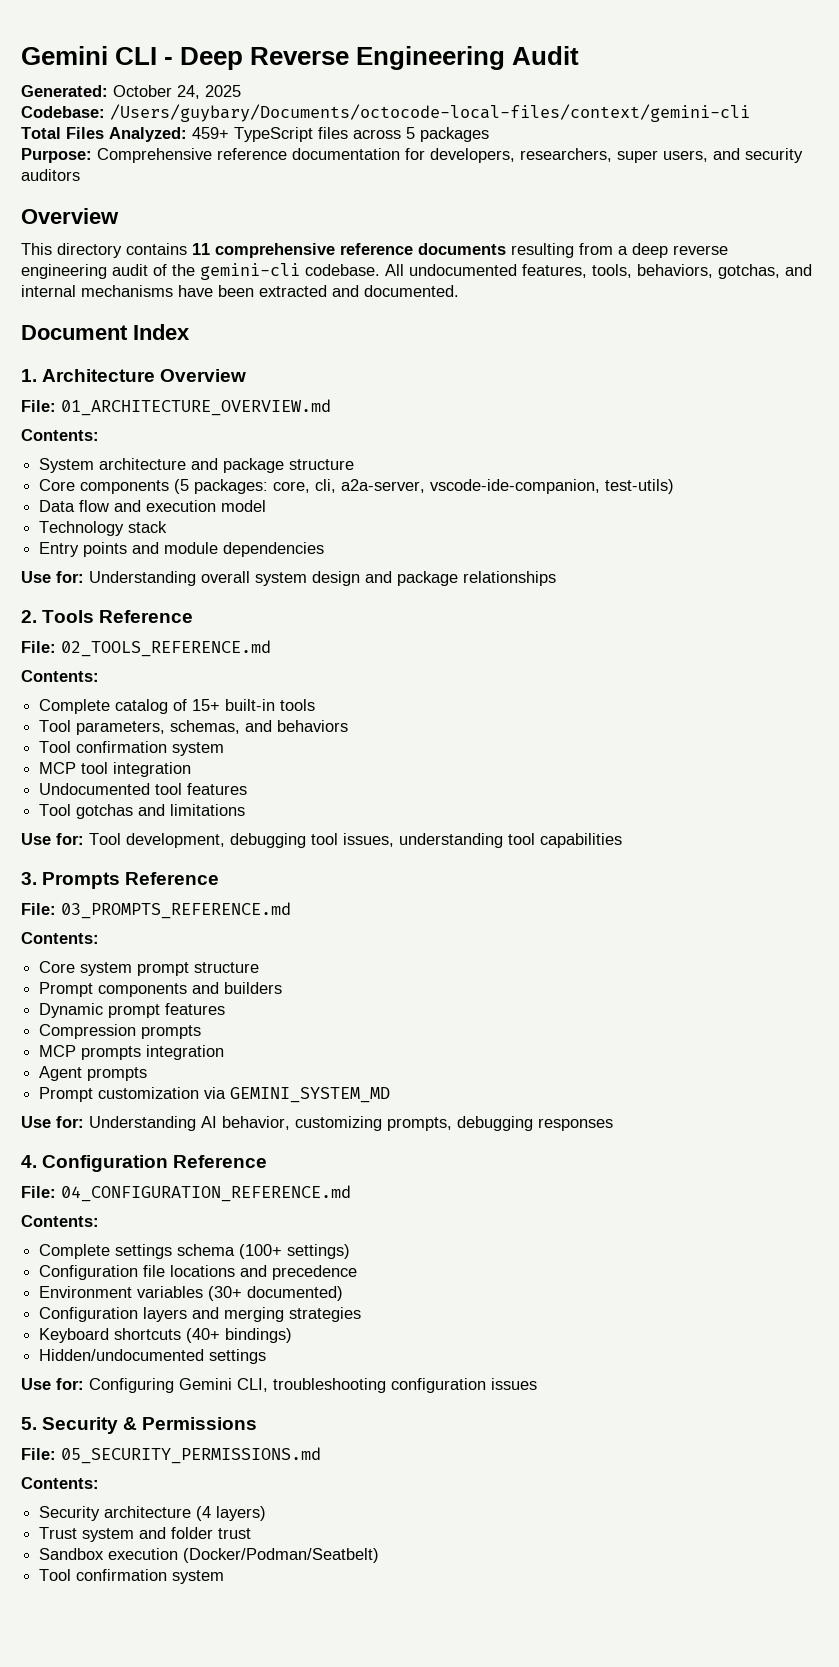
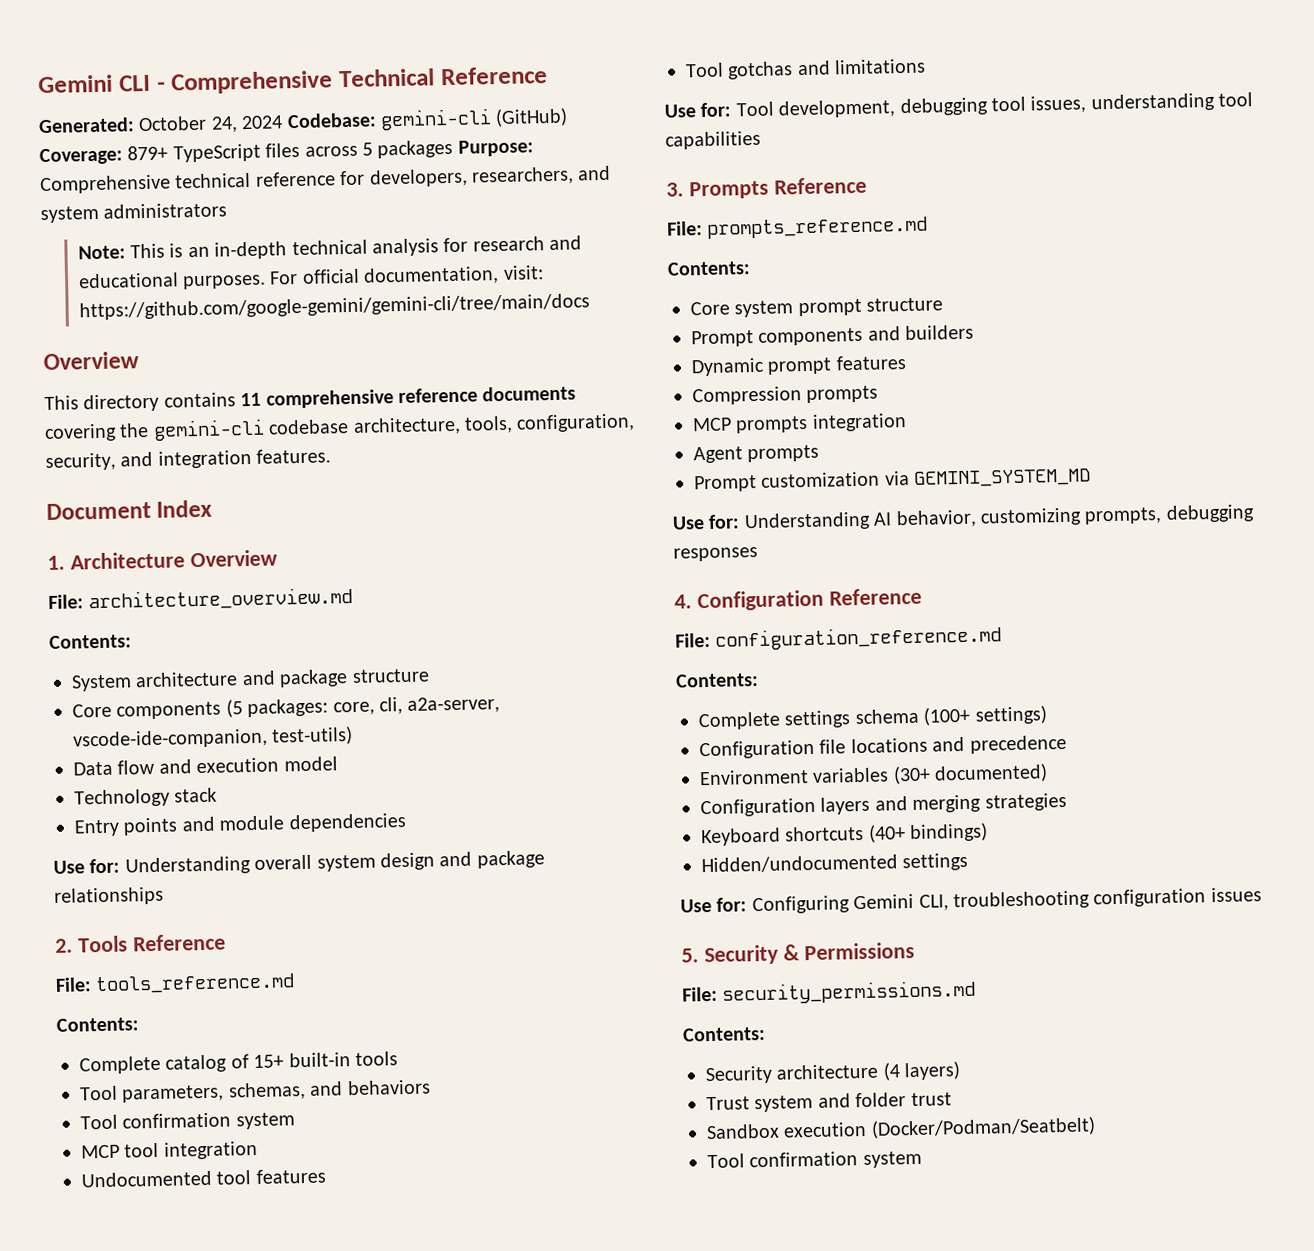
[180,46,580,70] Deep Reverse Engineering Audit -> [171,66,548,95] Comprehensive Technical Reference
[205,85,241,97] [21,104,750,122] [21,127,229,142] 2025 // Codebase: /Users/guybary/Documents/octocode-local-files/context/gemini-cli // Total Files Analyzed: 459+ -> [241,107,569,131] [39,145,169,166] 2024 Codebase: gemini-cli (GitHub) Coverage: 879+
(489, 134) // -> (454, 149) none
[217,148,400,160] reference documentation -> [175,171,336,189] technical reference
[617,148,803,163] [21,169,80,181] super users, and security auditors -> [577,165,612,181] [40,202,228,224] [77,235,583,260] [77,265,544,290] [78,293,590,321] and system administrators // Note: This is an in-depth technical analysis for research and educational purposes. For official documentation, visit: https://github.com/google-gemini/gemini-cli/tree/main/docs
[511,243,728,258] [21,263,812,280] [21,285,459,297] resulting from a deep reverse engineering audit of the gemini-cli codebase. All undocumented features, tools, behaviors, gotchas, and internal mechanisms have been extracted and documented. -> [44,413,636,443] [45,448,332,472] covering the gemini-cli codebase architecture, tools, configuration, security, and integration features.
[61,399,331,416] 01_ARCHITECTURE_OVERVIEW.md -> [88,586,354,612] architecture_overview.md
[61,640,271,657] 02_TOOLS_REFERENCE.md -> [95,973,296,995] tools_reference.md
[61,902,291,919] 03_PROMPTS_REFERENCE.md -> [707,216,929,239] prompts_reference.md
[61,1185,351,1202] 04_CONFIGURATION_REFERENCE.md -> [715,625,1003,651] configuration_reference.md
[61,1447,321,1464] 05_SECURITY_PERMISSIONS.md -> [722,979,977,1005] security_permissions.md

